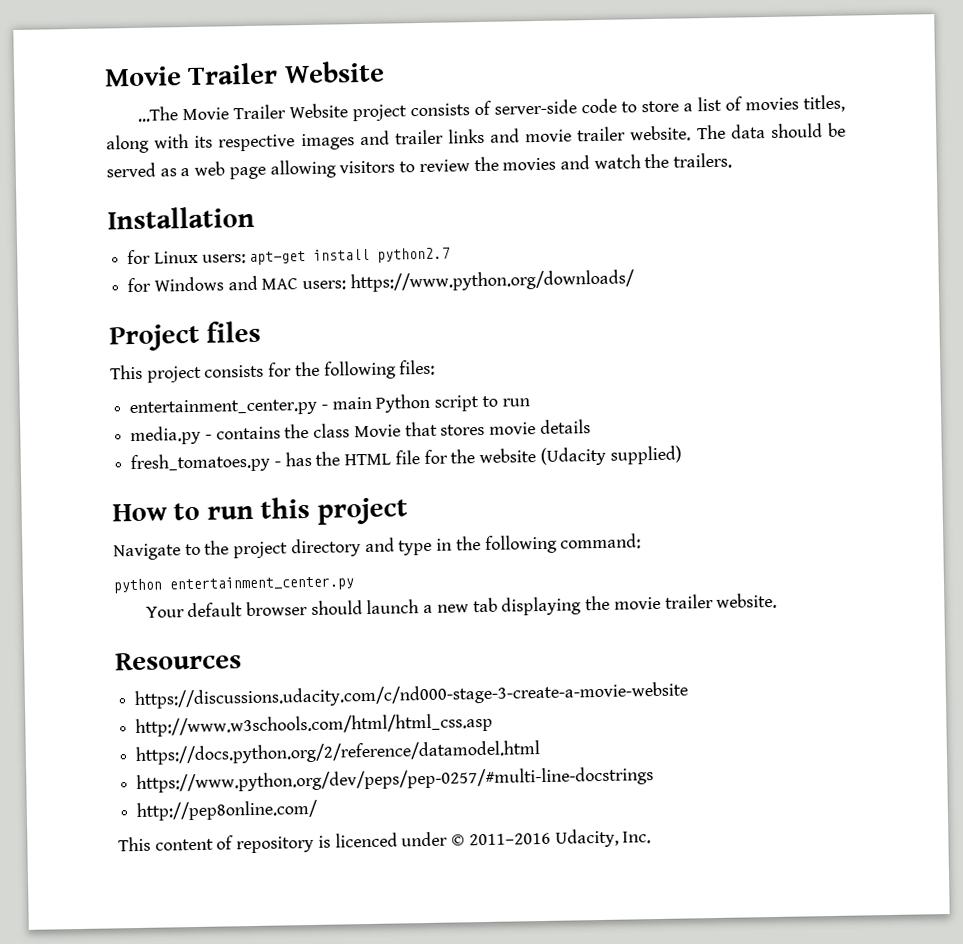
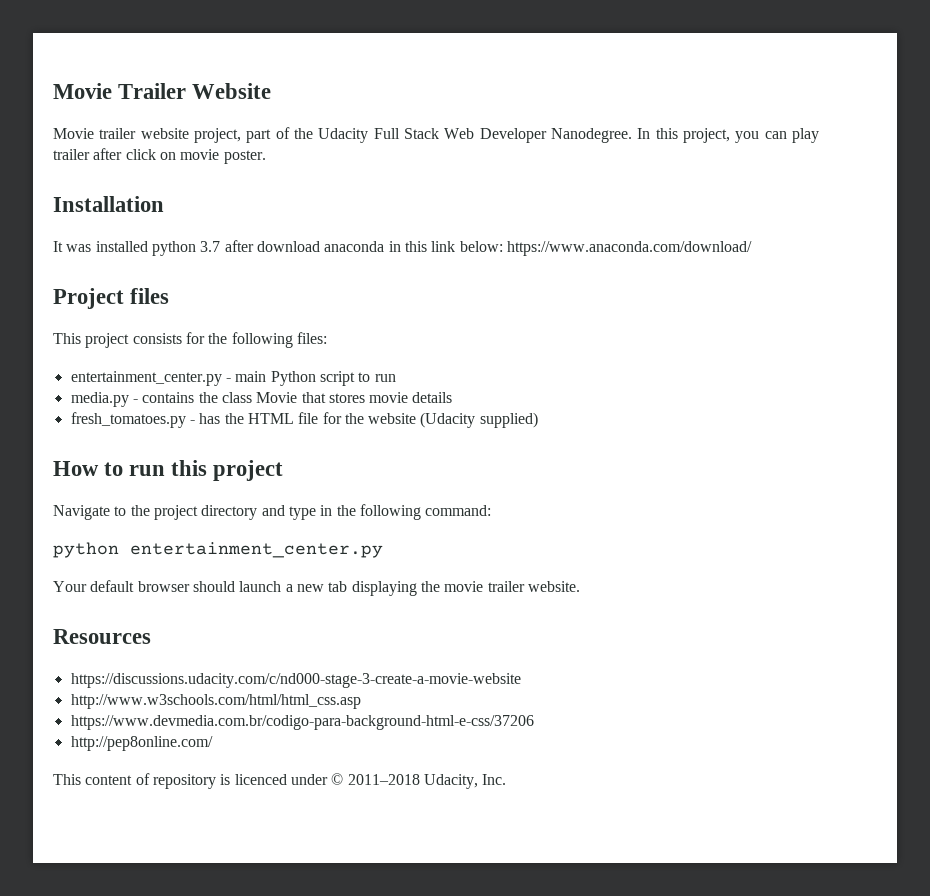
[136,94,846,122] [106,122,846,154] [106,152,733,180] [107,205,255,230] [127,247,451,265] [127,269,635,293] ...The Movie Trailer Website project consists of server-side code to store a list of movies titles, along with its respective images and trailer links and movie trailer website. The data should be served as a web page allowing visitors to review the movies and watch the trailers. // Installation // for Linux users: apt-get install python2.7 // for Windows and MAC users: https://www.python.org/downloads/ -> [53,127,820,143] [53,148,266,164] [53,196,164,212] [53,240,752,256] Movie trailer website project, part of the Udacity Full Stack Web Developer Nanodegree. In this project, you can play trailer after click on movie poster. // Installation // It was installed python 3.7 after download anaconda in this link below: https://www.anaconda.com/download/
[135,740,541,766] [136,766,655,794] https://docs.python.org/2/reference/datamodel.html // https://www.python.org/dev/peps/pep-0257/#multi-line-docstrings -> [70,715,534,730] https://www.devmedia.com.br/codigo-para-background-html-e-css/37206
[468,832,551,846] 2011–2016 -> [347,774,420,785] 2011–2018

